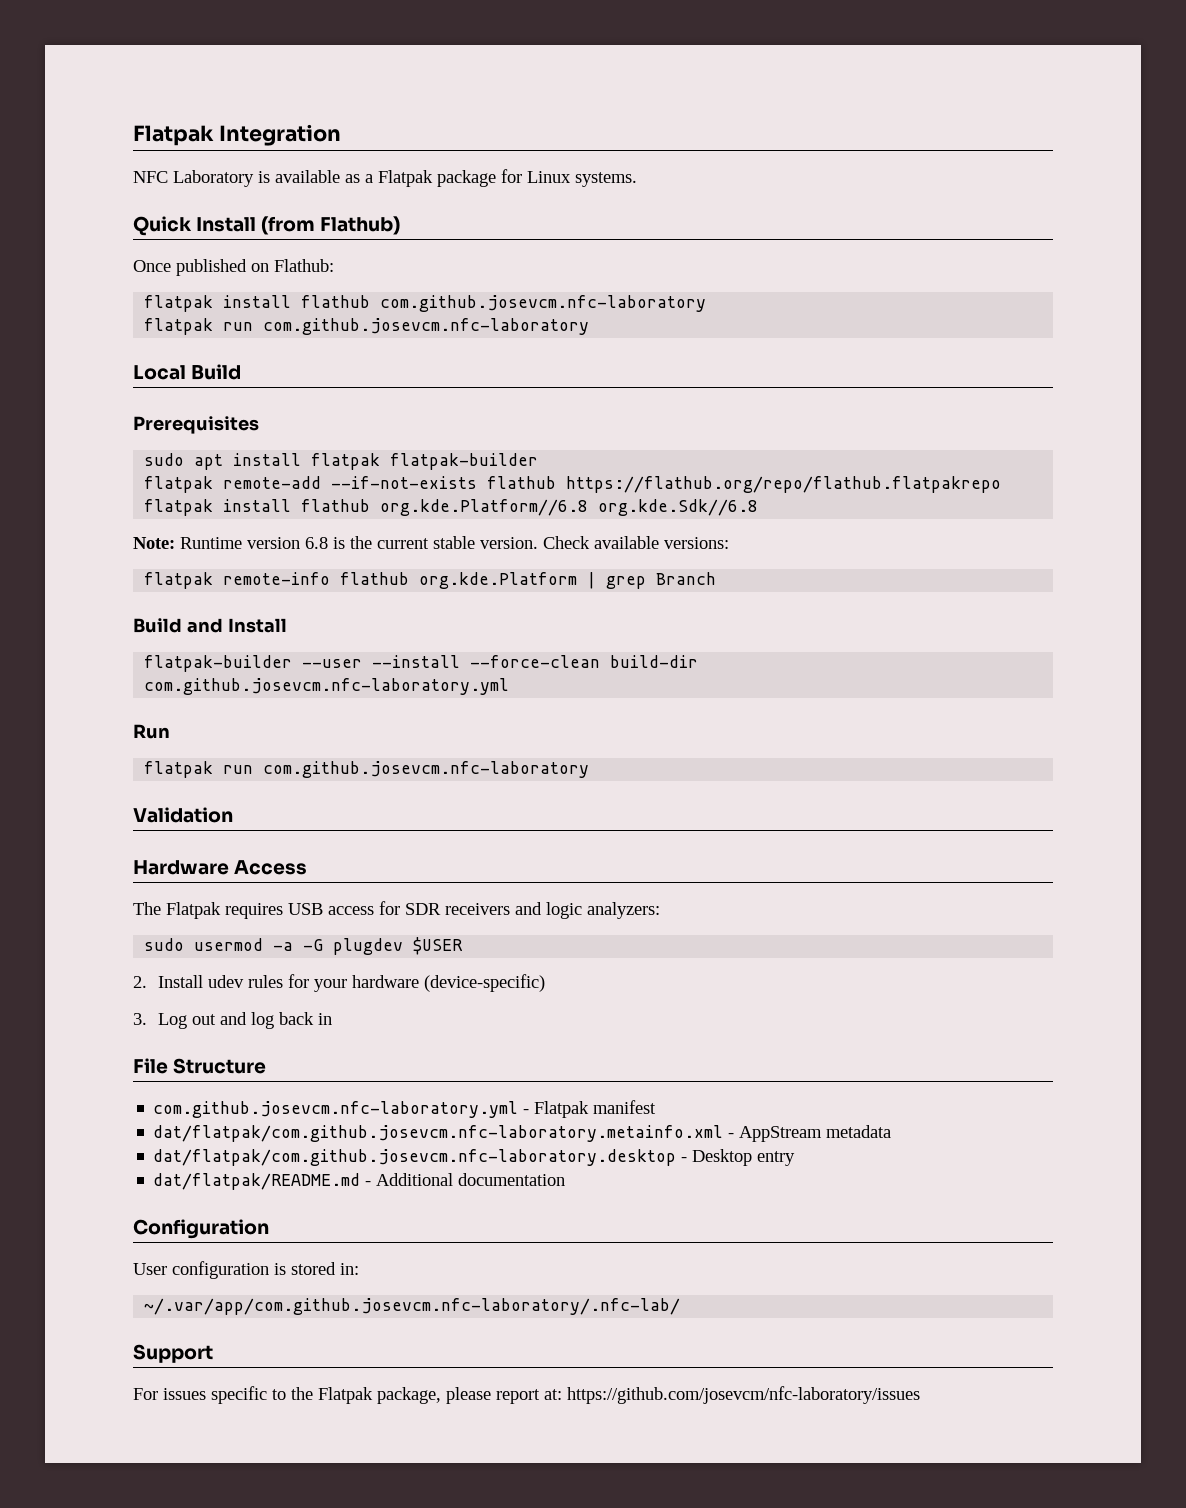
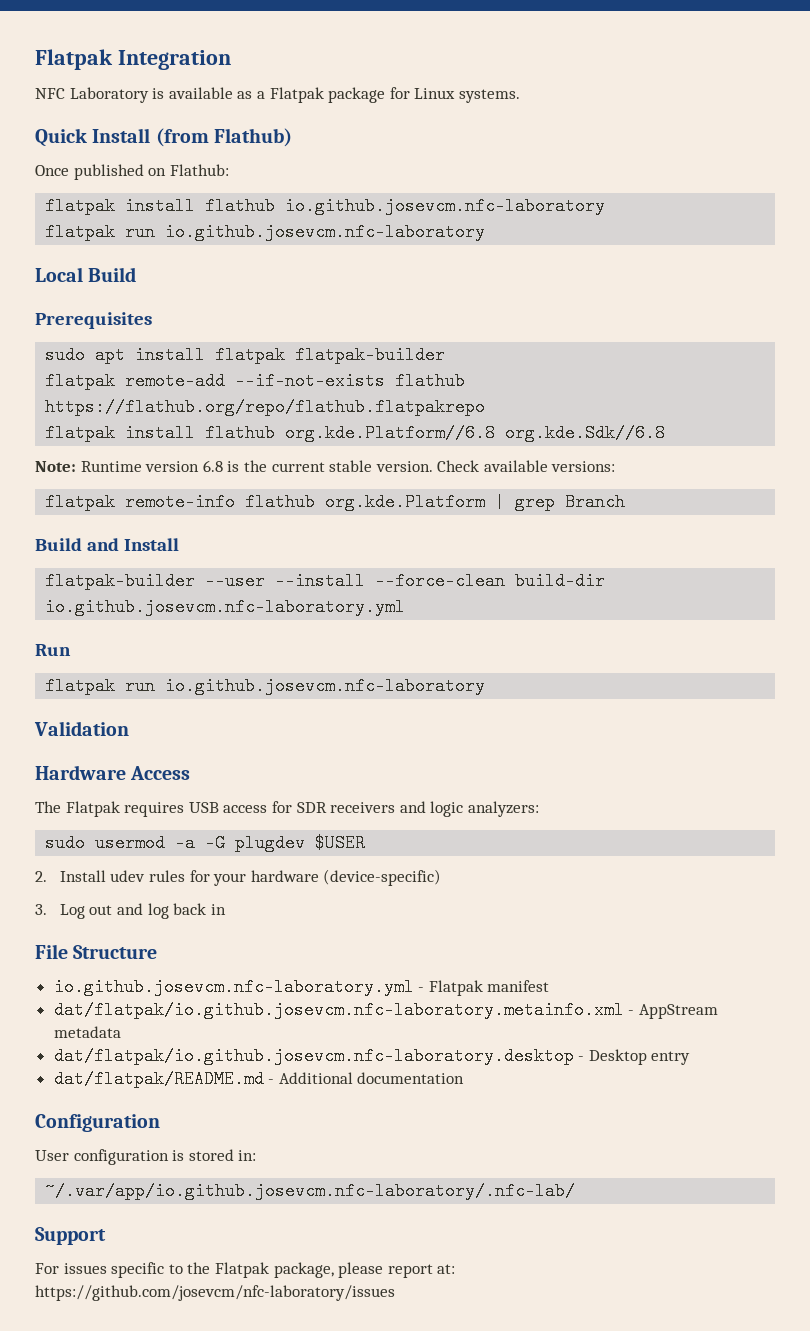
[380,295,707,312] [144,318,590,335] com.github.josevcm.nfc-laboratory // flatpak run com.github.josevcm.nfc-laboratory -> [285,197,606,215] [45,223,486,241] io.github.josevcm.nfc-laboratory // flatpak run io.github.josevcm.nfc-laboratory
[144,678,510,695] com.github.josevcm.nfc-laboratory.yml -> [45,598,406,616] io.github.josevcm.nfc-laboratory.yml
[263,761,590,778] com.github.josevcm.nfc-laboratory -> [165,677,486,695] io.github.josevcm.nfc-laboratory
[153,1101,519,1118] com.github.josevcm.nfc-laboratory.yml -> [53,978,414,996] io.github.josevcm.nfc-laboratory.yml
[153,1125,724,1142] dat/flatpak/com.github.josevcm.nfc-laboratory.metainfo.xml -> [53,1001,624,1019] dat/flatpak/io.github.josevcm.nfc-laboratory.metainfo.xml
[153,1149,677,1166] dat/flatpak/com.github.josevcm.nfc-laboratory.desktop -> [53,1047,574,1065] dat/flatpak/io.github.josevcm.nfc-laboratory.desktop
[144,1298,681,1315] ~/.var/app/com.github.josevcm.nfc-laboratory/.nfc-lab/ -> [45,1182,576,1200] ~/.var/app/io.github.josevcm.nfc-laboratory/.nfc-lab/

